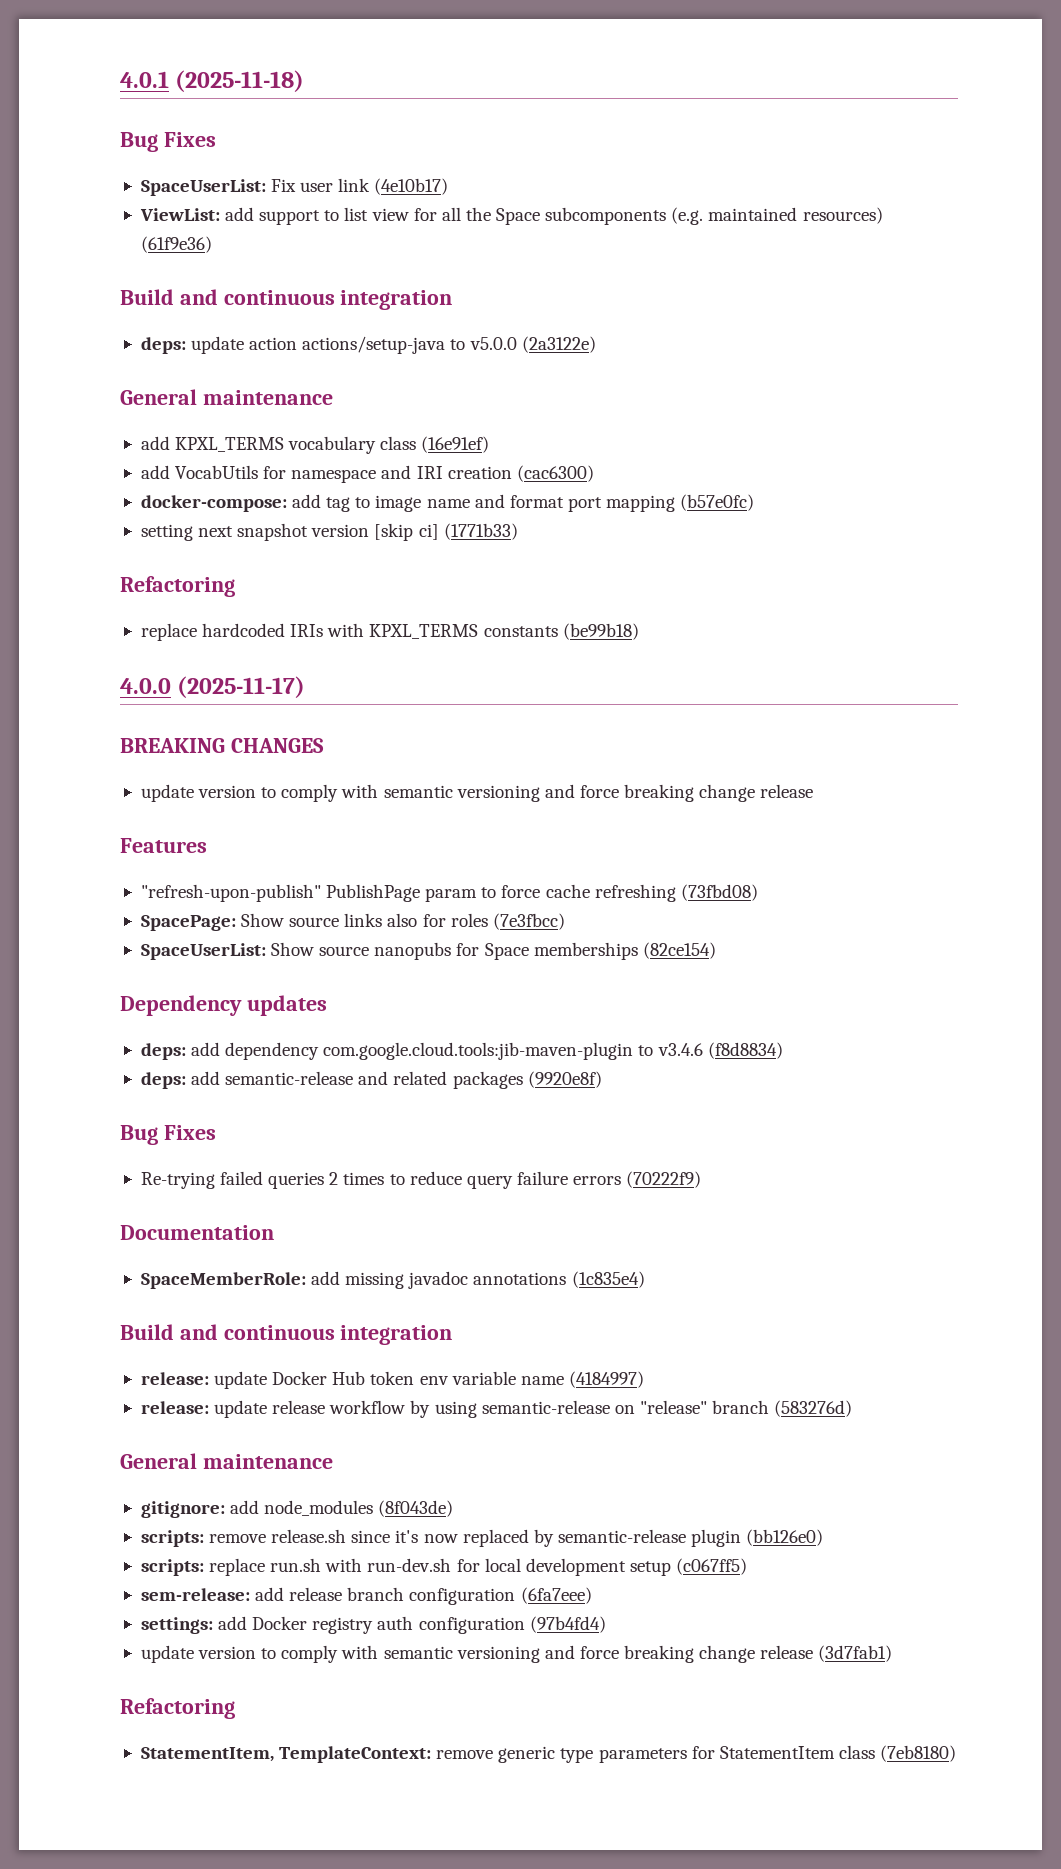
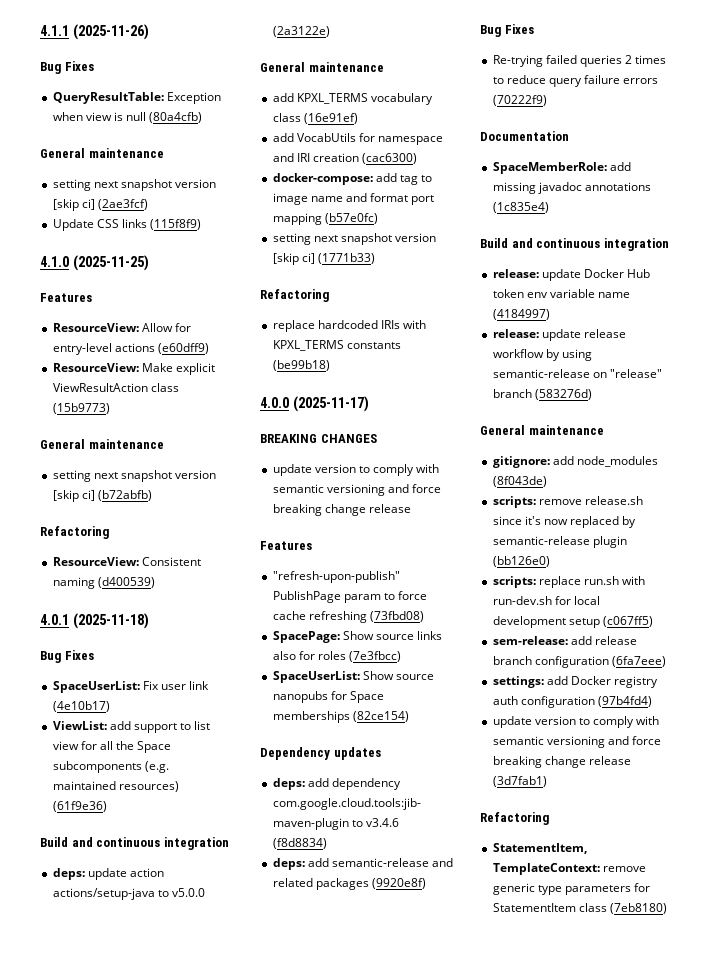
(120, 79) none -> [40,24,149,40] [40,61,94,74] [52,92,221,104] [52,112,203,123] [40,148,164,158] [52,179,216,191] [52,199,148,211] [52,219,201,231] [40,255,149,271] [40,293,92,302] [52,323,191,332] [52,343,209,355] [52,363,215,375] [52,383,179,392] [52,403,110,414] [40,439,164,449] [52,470,216,482] [52,490,152,502] [40,526,109,539] [52,557,201,566] [52,577,155,589] 4.1.1 (2025-11-26) // Bug Fixes // QueryResultTable: Exception when view is null (80a4cfb) // General maintenance // setting next snapshot version [skip ci] (2ae3fcf) // Update CSS links (115f8f9) // 4.1.0 (2025-11-25) // Features // ResourceView: Allow for entry-level actions (e60dff9) // ResourceView: Make explicit ViewResultAction class (15b9773) // General maintenance // setting next snapshot version [skip ci] (b72abfb) // Refactoring // ResourceView: Consistent naming (d400539) //

